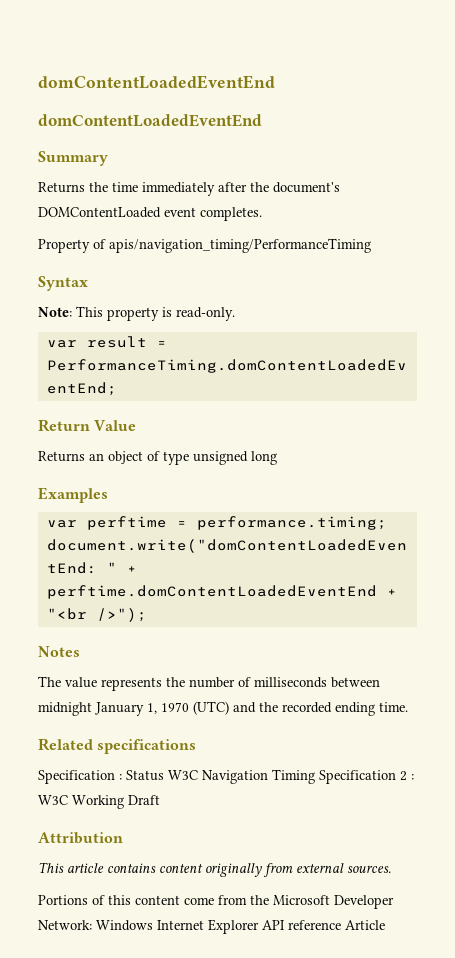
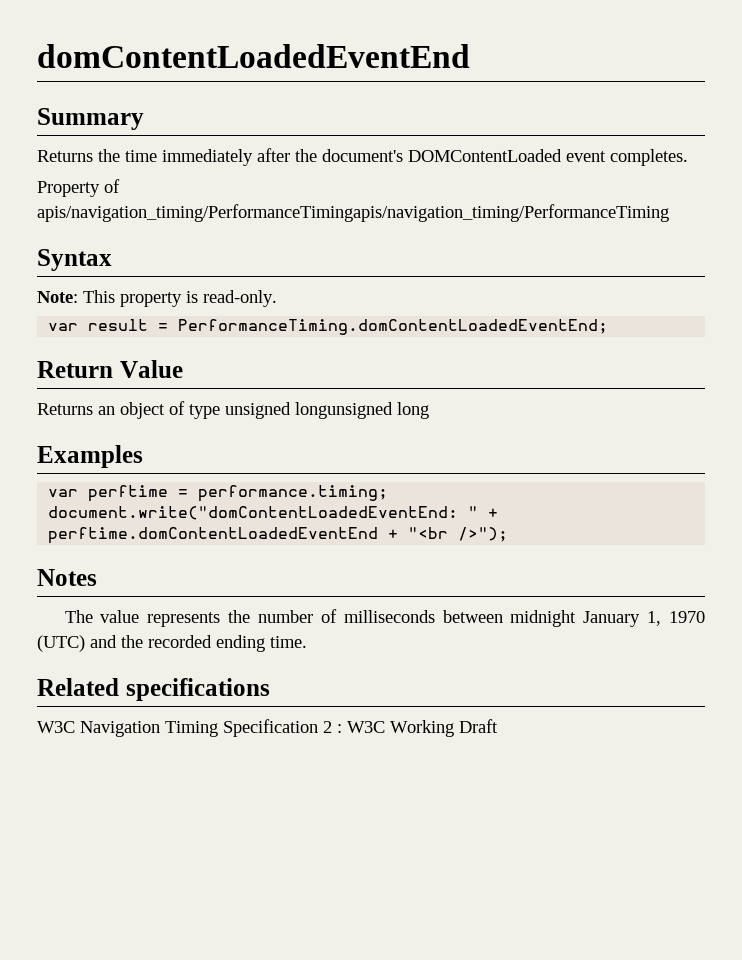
[38,75,275,89] [38,114,262,127] domContentLoadedEventEnd // domContentLoadedEventEnd -> [37,44,470,68] domContentLoadedEventEnd
[109,238,371,253] apis/navigation_timing/PerformanceTiming -> [37,204,669,222] apis/navigation_timing/PerformanceTimingapis/navigation_timing/PerformanceTiming
(248, 458) none -> [295,402,393,419] longunsigned
[38,770,164,784] Specification : Status -> (270, 689) none
[38,832,123,844] [38,862,391,877] [38,895,394,909] [38,919,385,934] // Attribution // This article contains content originally from external sources. // Portions of this content come from the Microsoft Developer Network: Windows Internet Explorer API reference Article -> (498, 726) none

